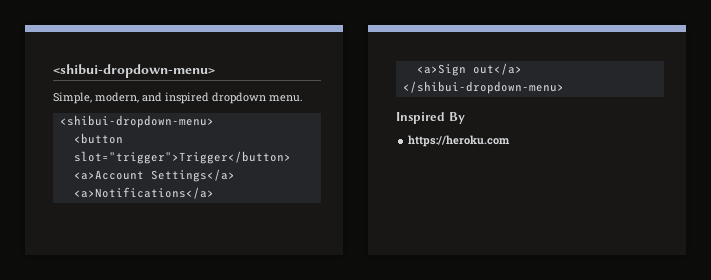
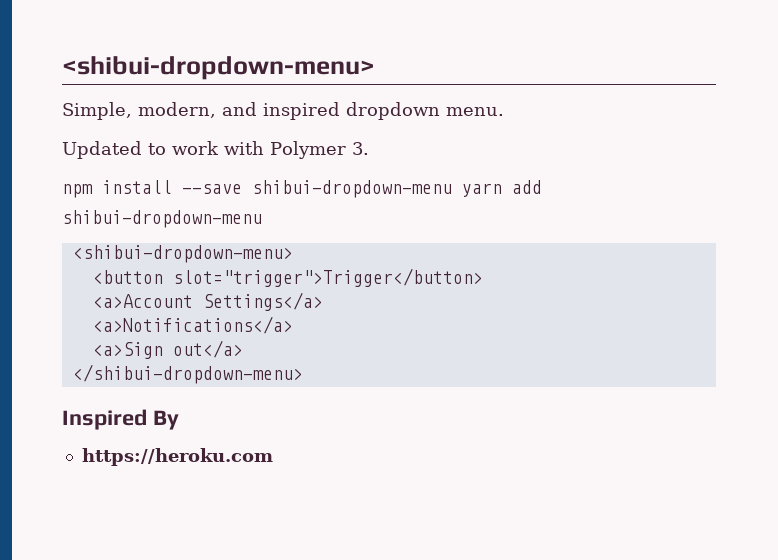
(303, 98) none -> [62,141,369,159] [62,180,542,198] [62,210,262,228] // Updated to work with Polymer 3. // npm install --save shibui-dropdown-menu yarn add shibui-dropdown-menu

